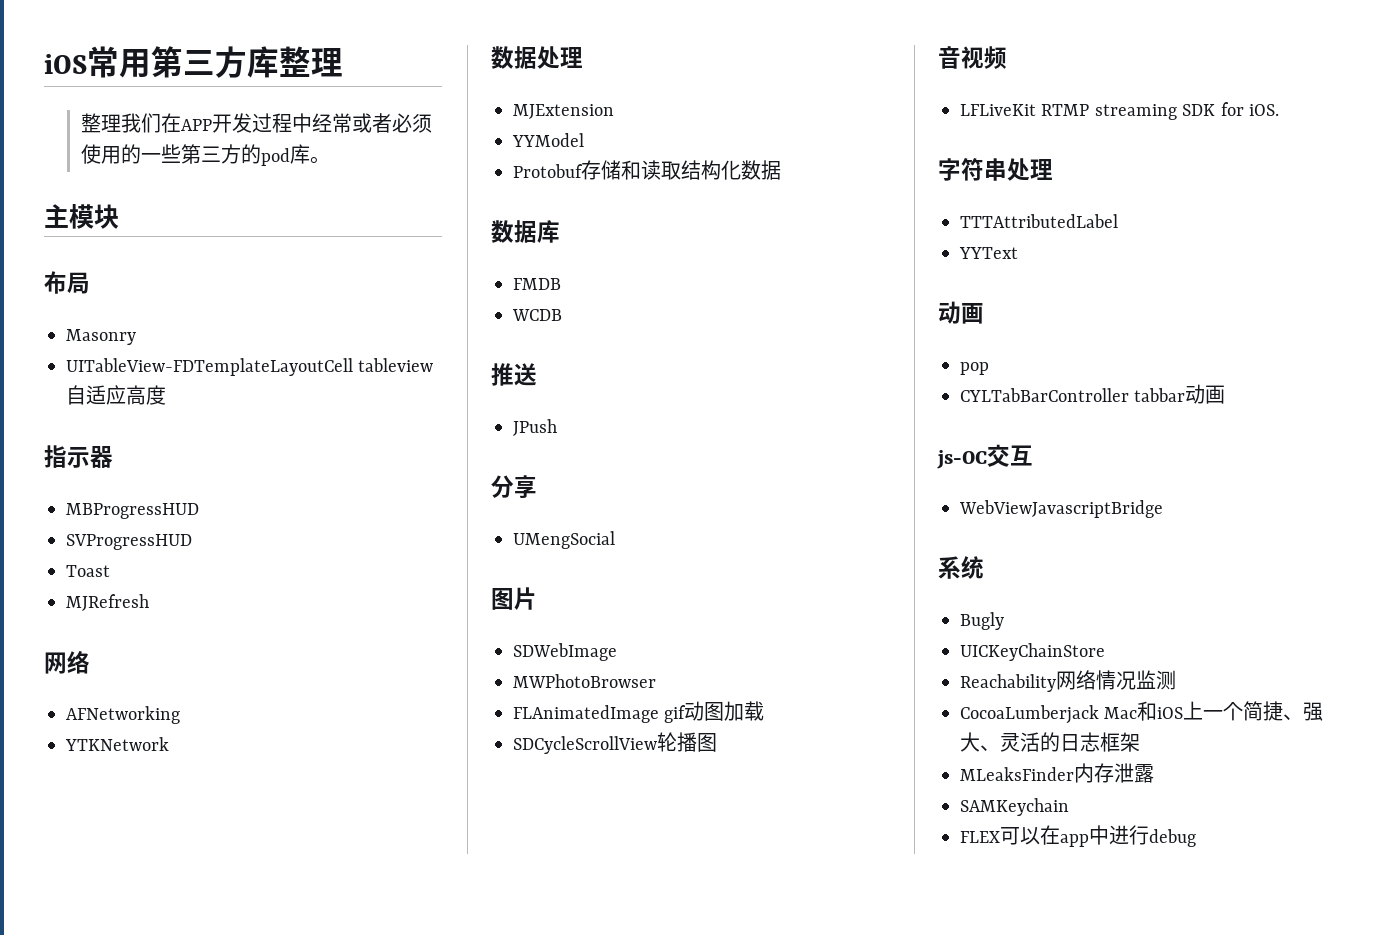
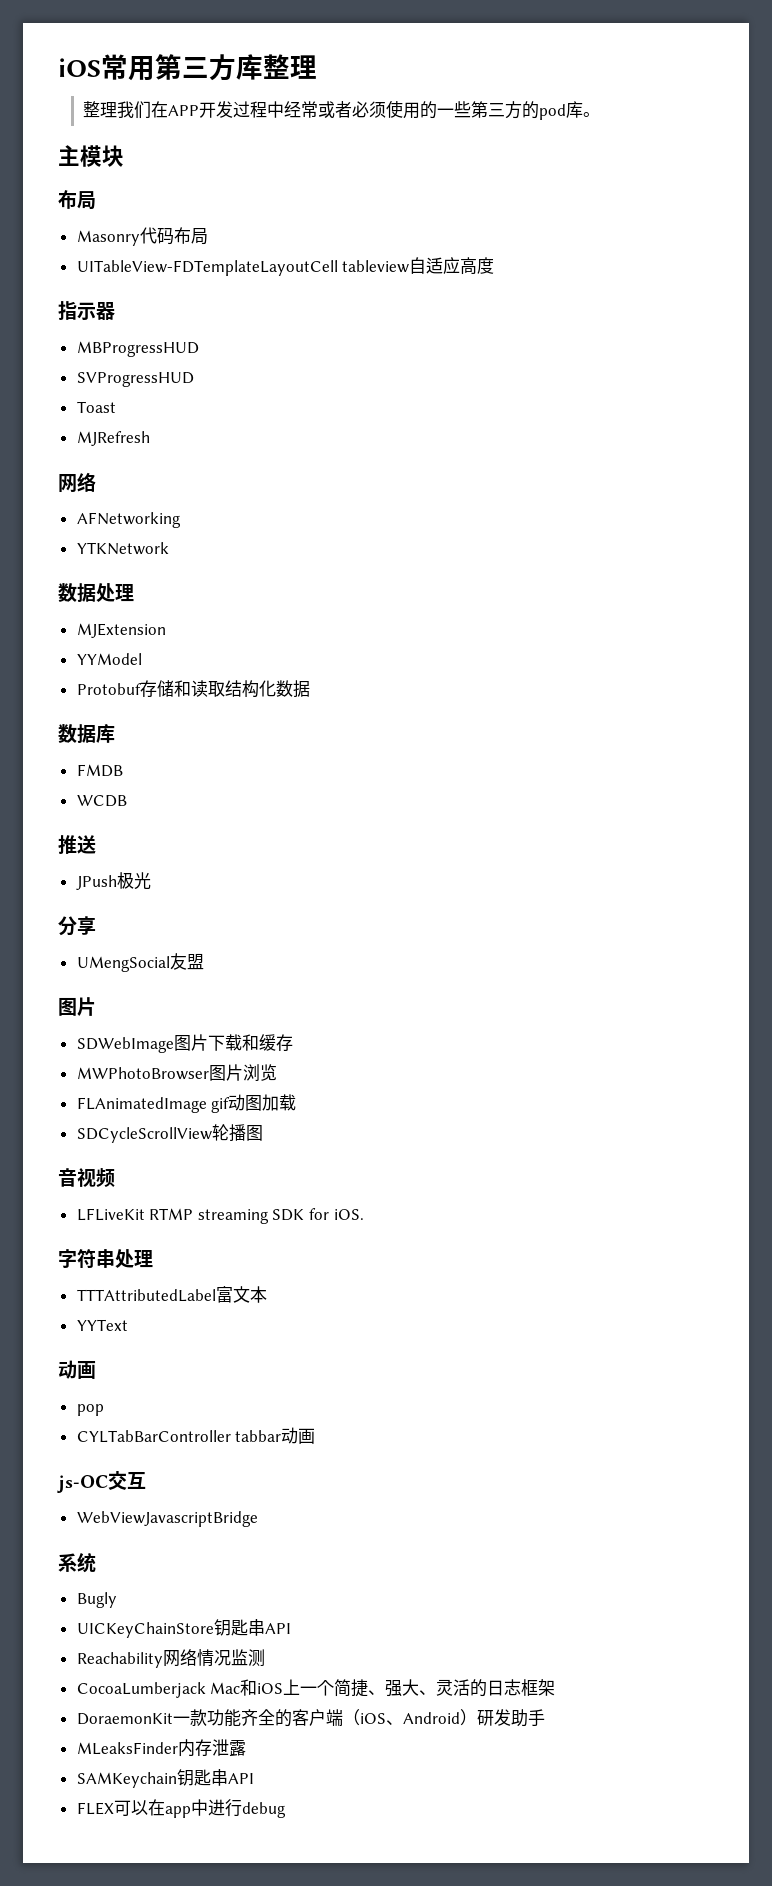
(136, 337) none -> [139,227,208,245] 代码布局
(557, 427) none -> [116,872,151,890] 极光
(615, 540) none -> [169,953,204,970] 友盟
(617, 652) none -> [173,1034,293,1051] 图片下载和缓存
(656, 681) none -> [208,1064,277,1081] 图片浏览
(1118, 221) none -> [215,1286,267,1303] 富文本
(1105, 652) none -> [213,1619,291,1636] 钥匙串API
(1140, 742) none -> [76,1709,545,1727] // DoraemonKit一款功能齐全的客户端（iOS、Android）研发助手
(1069, 807) none -> [176,1769,254,1786] 钥匙串API

